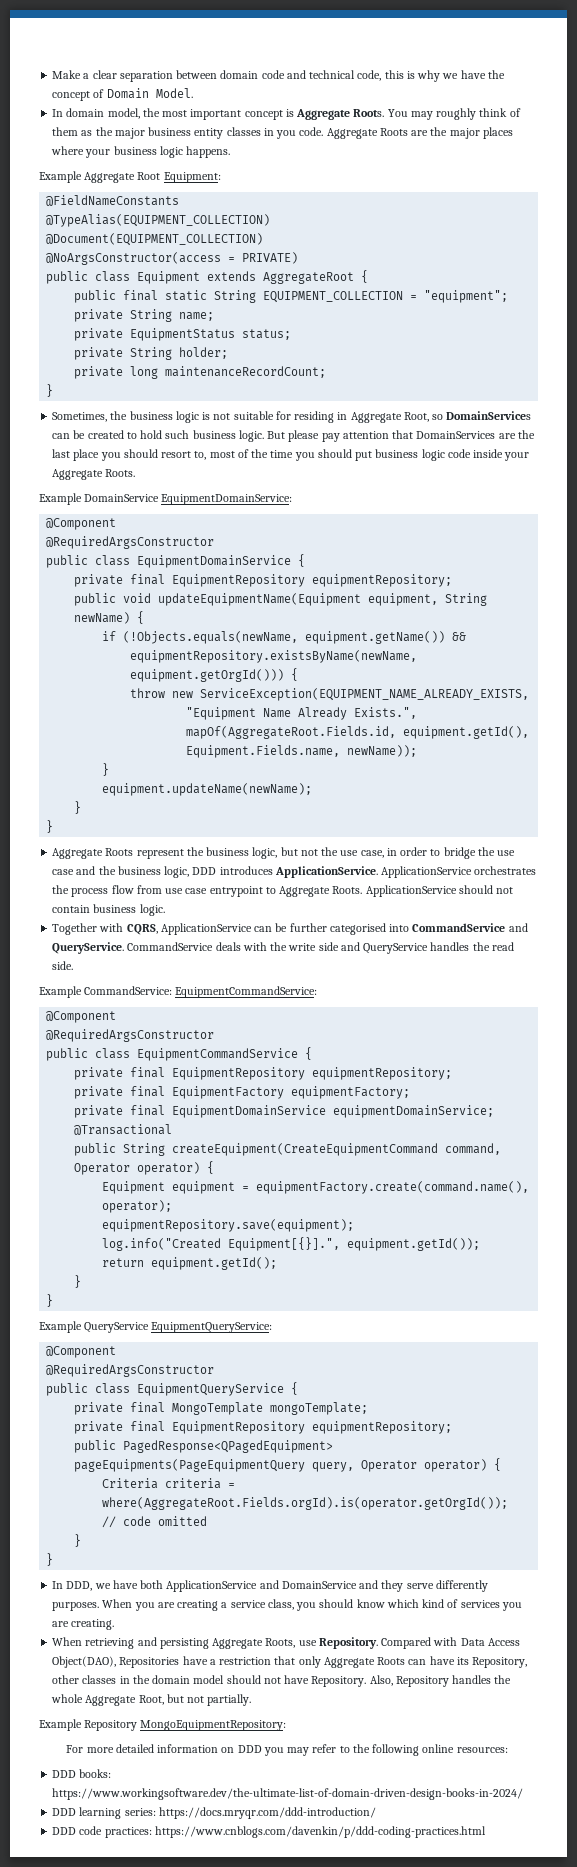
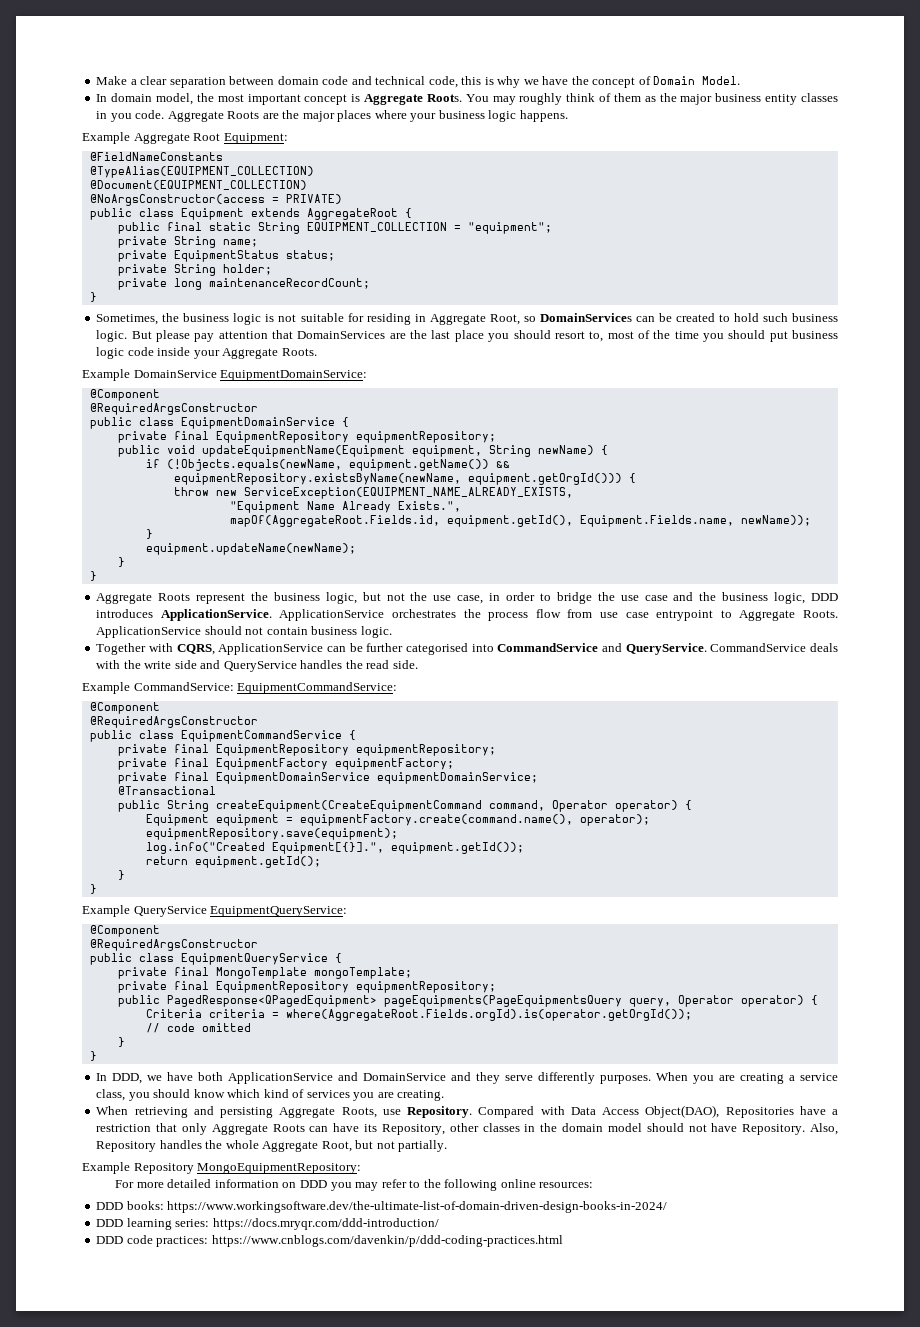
[74,1459,306,1472] pageEquipments(PageEquipmentQuery -> [383,995,622,1007] pageEquipments(PageEquipmentsQuery

